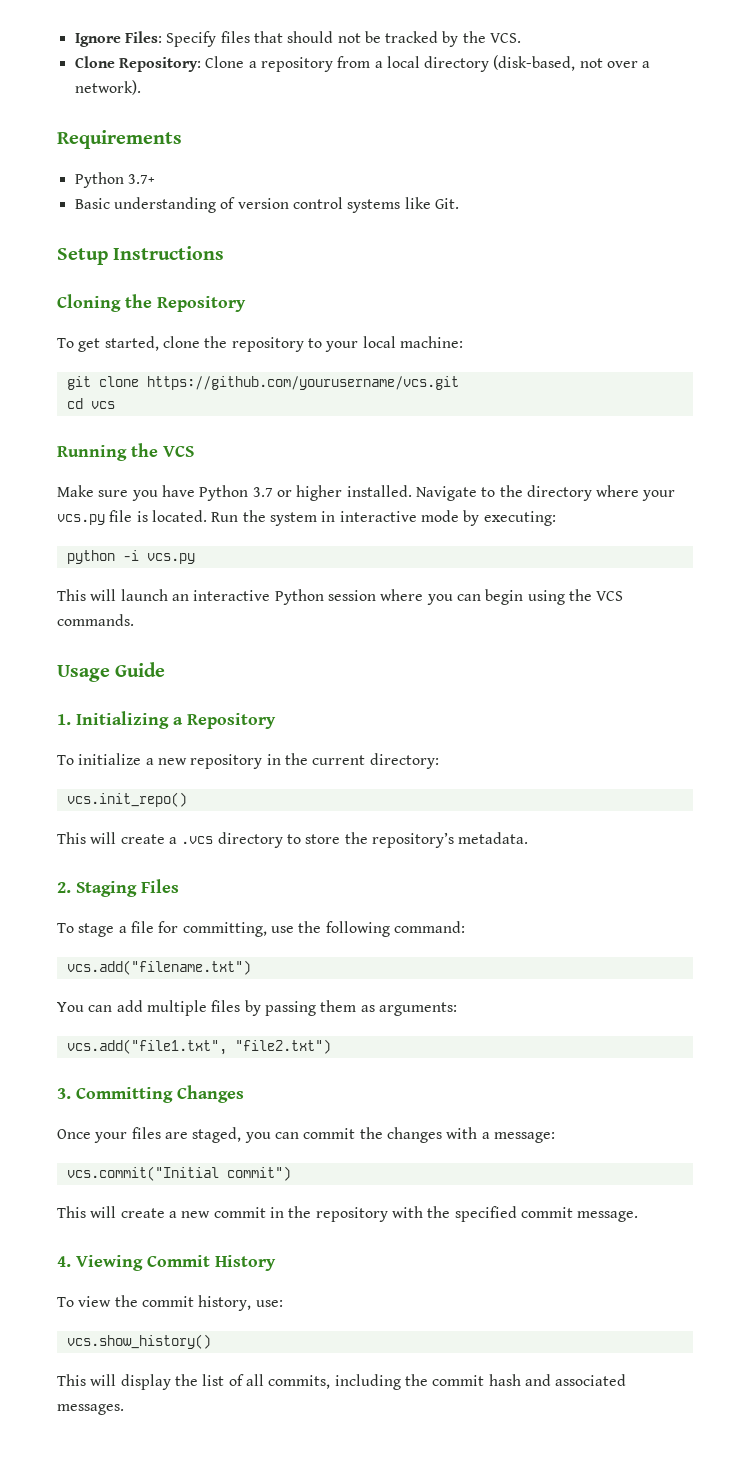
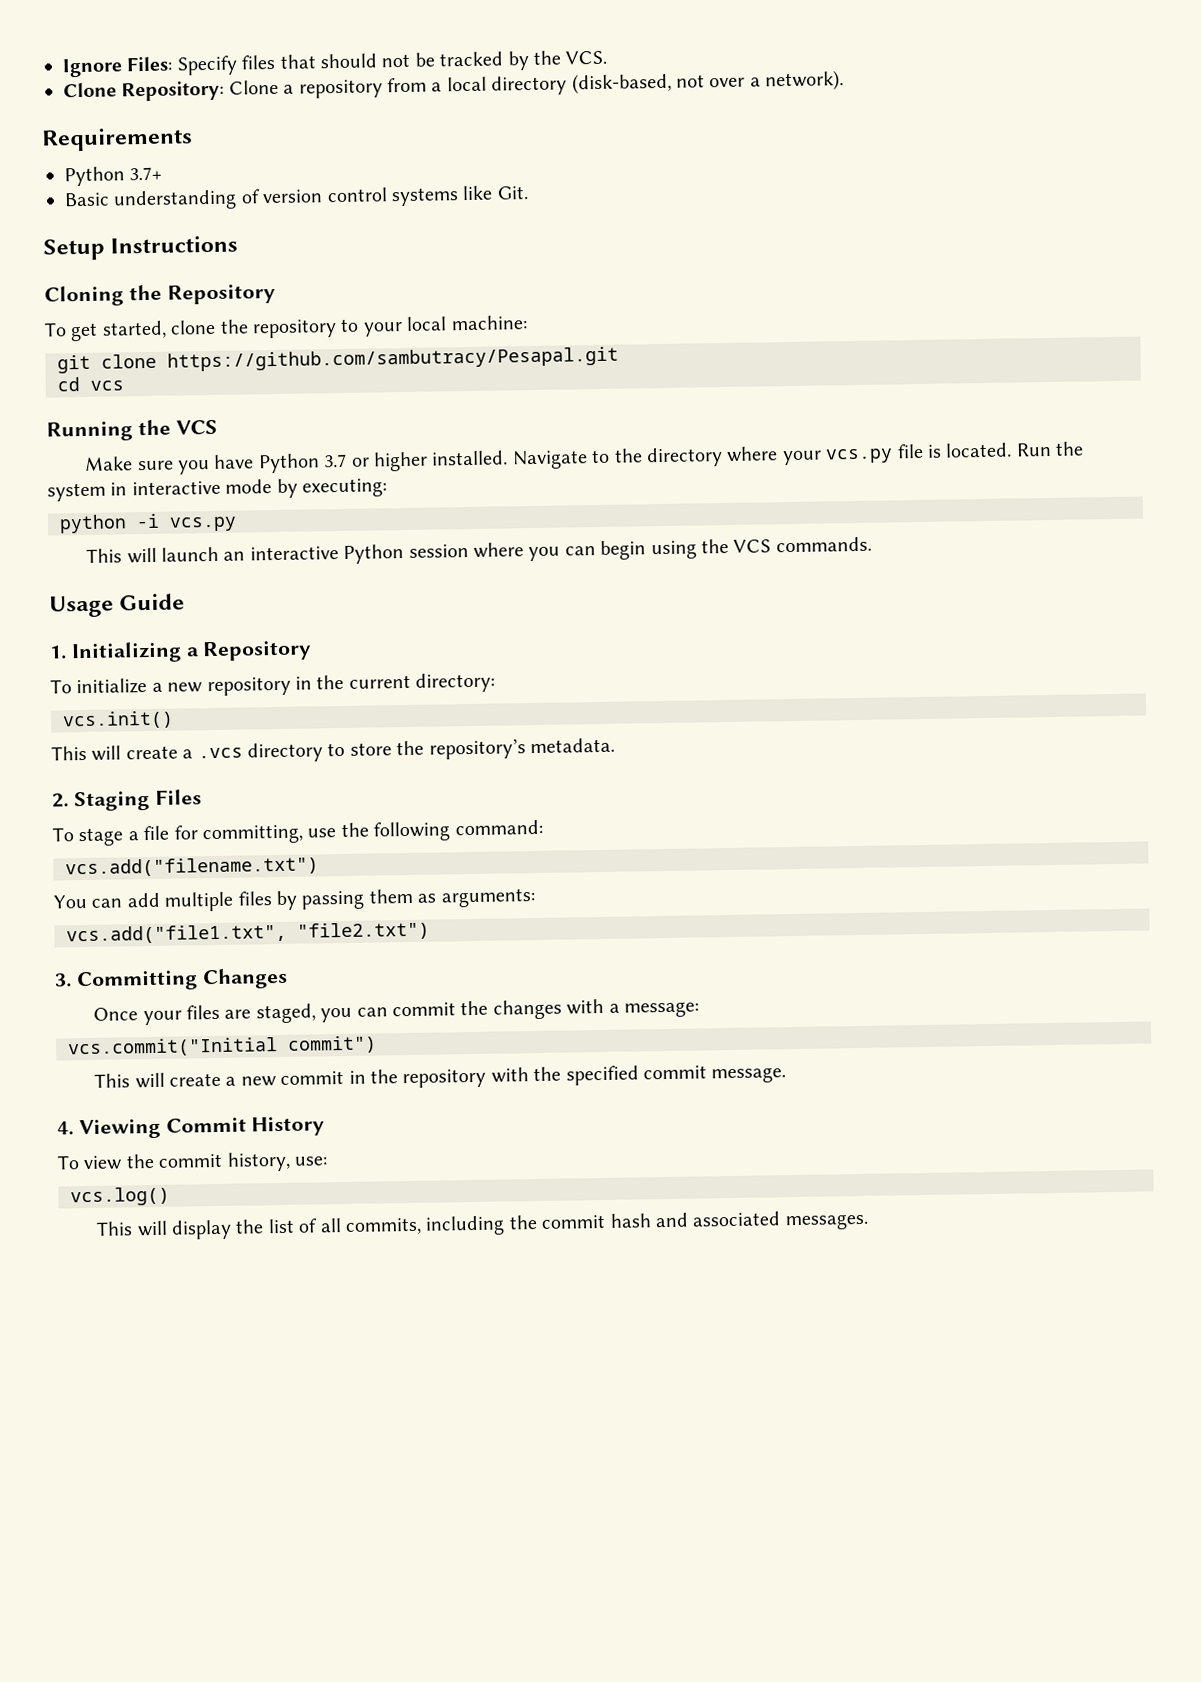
[146,376,459,390] https://github.com/yourusername/vcs.git -> [167,346,619,372] https://github.com/sambutracy/Pesapal.git
[66,792,187,807] vcs.init_repo() -> [62,710,174,730] vcs.init()
[66,1334,211,1349] vcs.show_history() -> [70,1186,170,1207] vcs.log()

